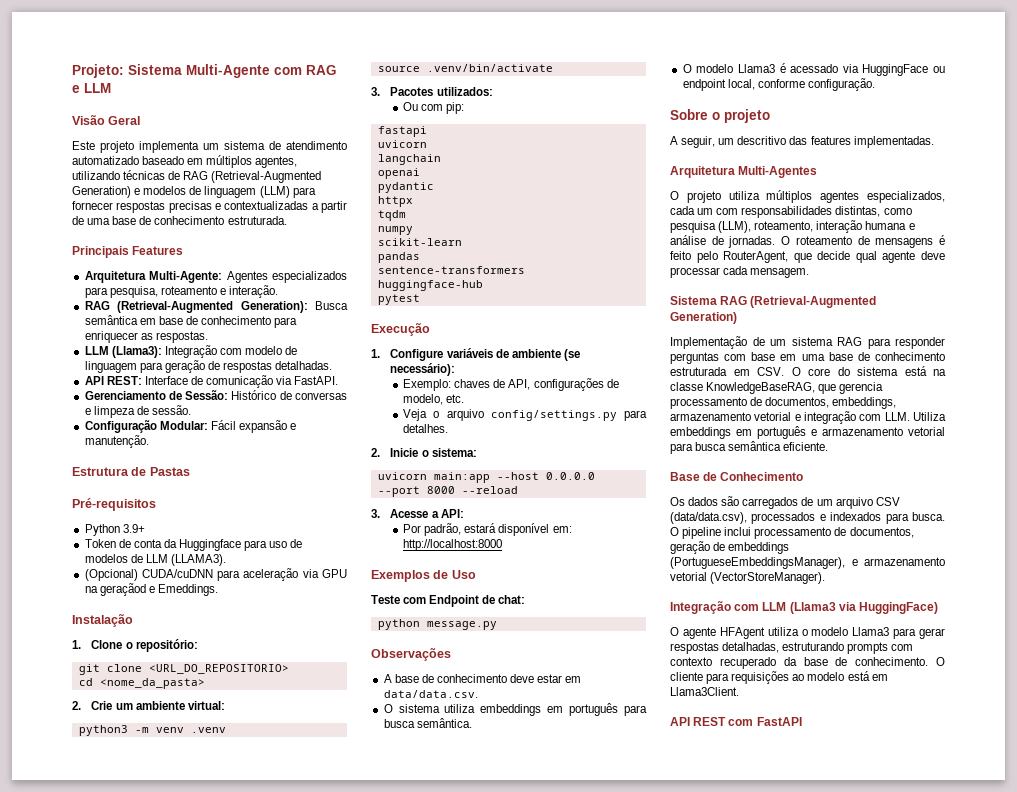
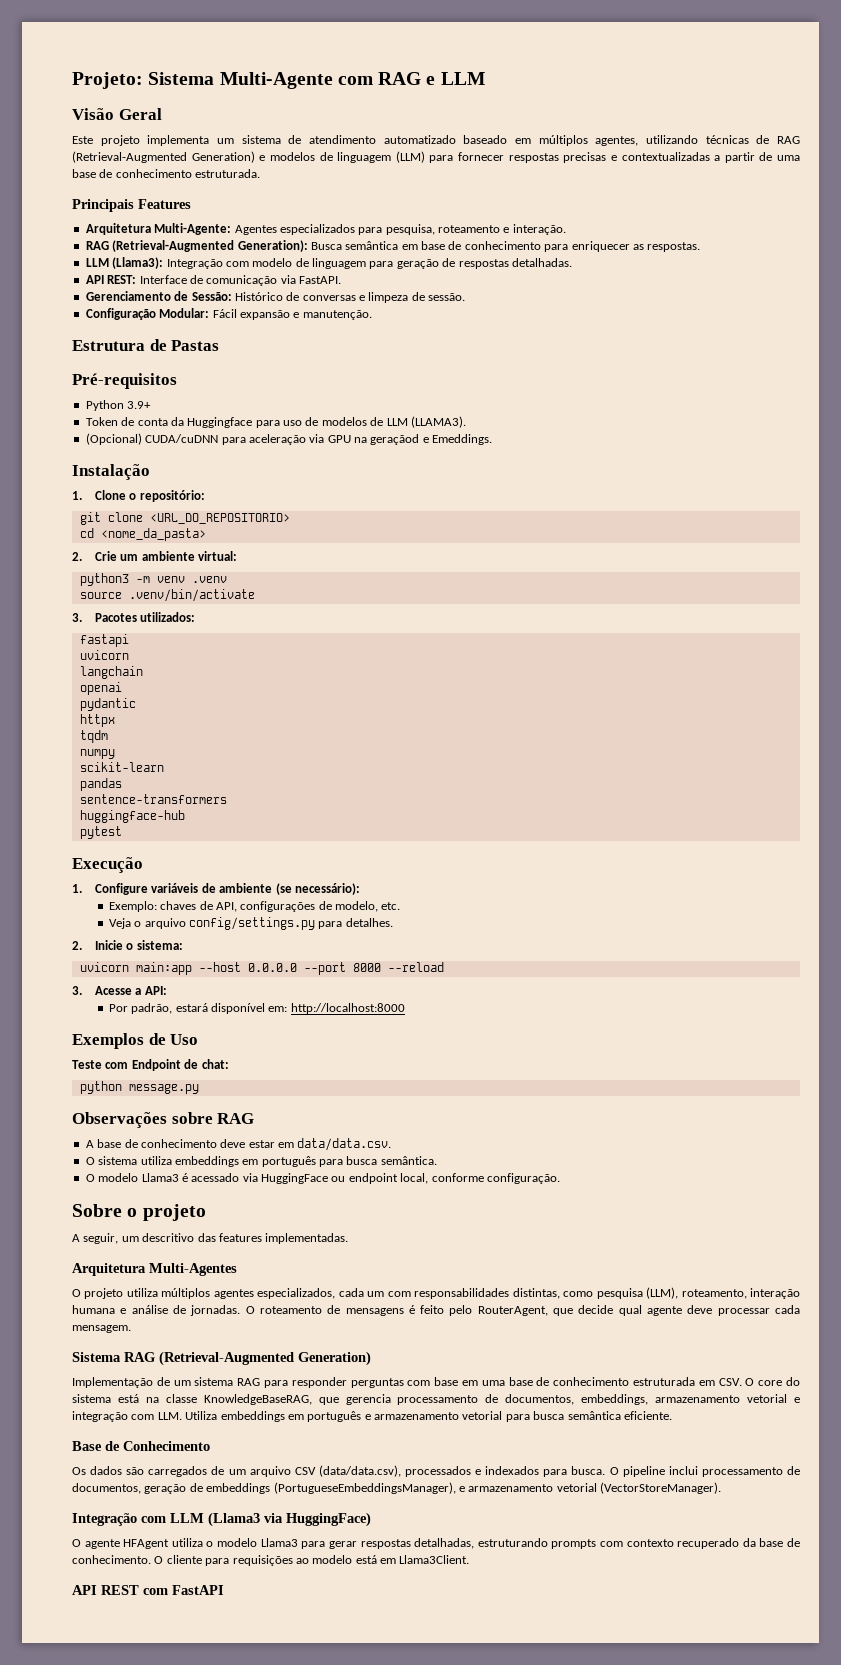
[403,102,465,114] // Ou com pip: -> (196, 617) none
(451, 654) none -> [171,1112,255,1124] sobre RAG

